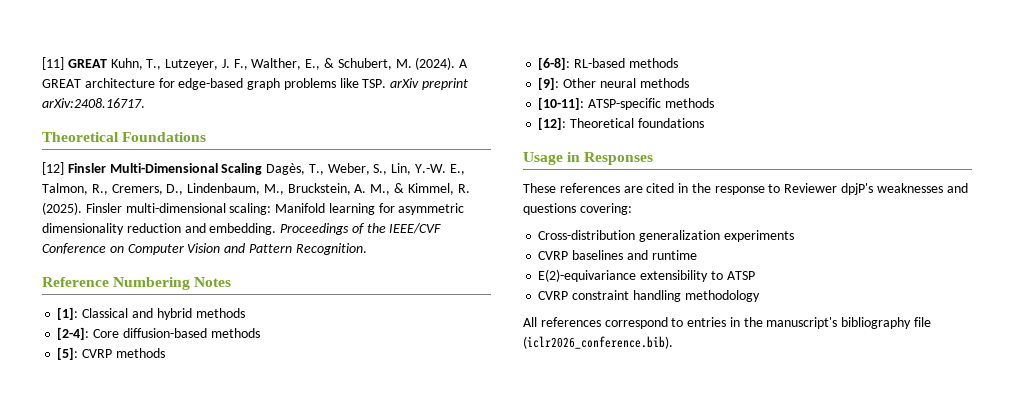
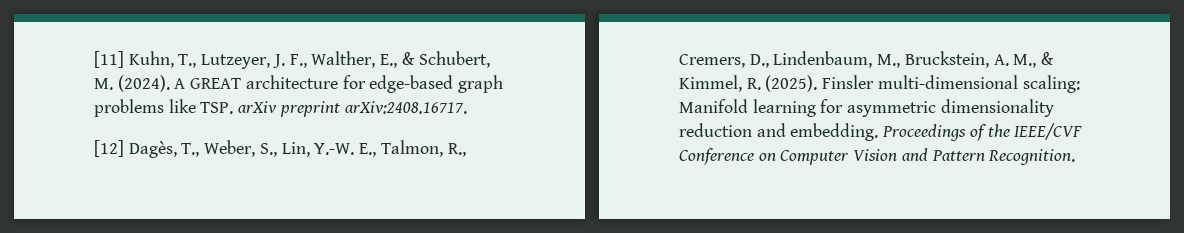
[67,59,107,68] GREAT -> (124, 59) none
[42,132,207,142] // Theoretical Foundations -> (467, 107) none
[67,163,263,175] Finsler Multi-Dimensional Scaling -> (124, 148) none
[42,277,232,290] [57,307,245,320] [57,327,260,340] [57,347,165,360] [538,57,678,70] [538,77,689,90] [538,97,714,110] [538,117,704,130] [523,152,654,165] [523,183,968,195] [523,203,632,215] [538,230,794,242] [538,250,697,260] [538,269,755,282] [538,290,760,302] [523,317,932,329] [523,336,673,349] // Reference Numbering Notes // [1]: Classical and hybrid methods // [2-4]: Core diffusion-based methods // [5]: CVRP methods // [6-8]: RL-based methods // [9]: Other neural methods // [10-11]: ATSP-specific methods // [12]: Theoretical foundations // Usage in Responses // These references are cited in the response to Reviewer dpjP's weaknesses and questions covering: // Cross-distribution generalization experiments // CVRP baselines and runtime // E(2)-equivariance extensibility to ATSP // CVRP constraint handling methodology // All references correspond to entries in the manuscript's bibliography file (iclr2026_conference.bib). -> (1076, 157) none

